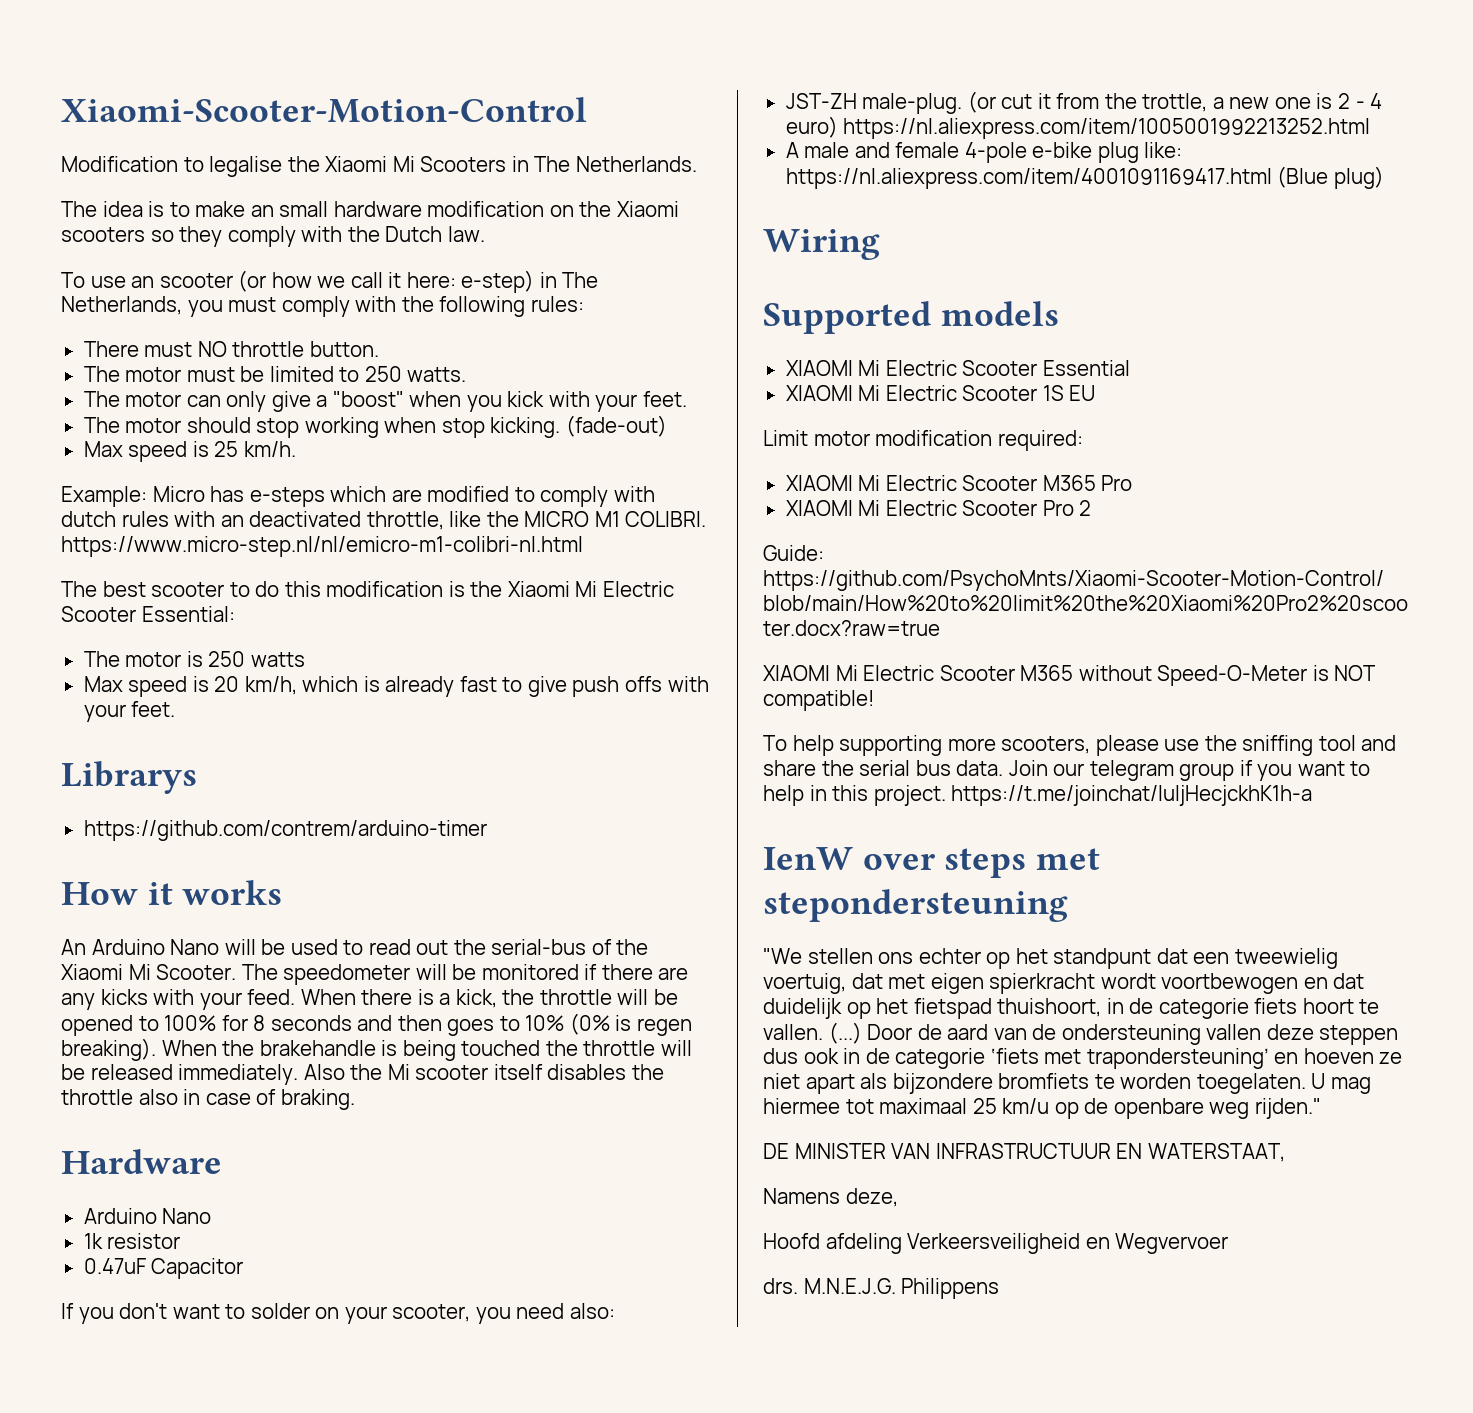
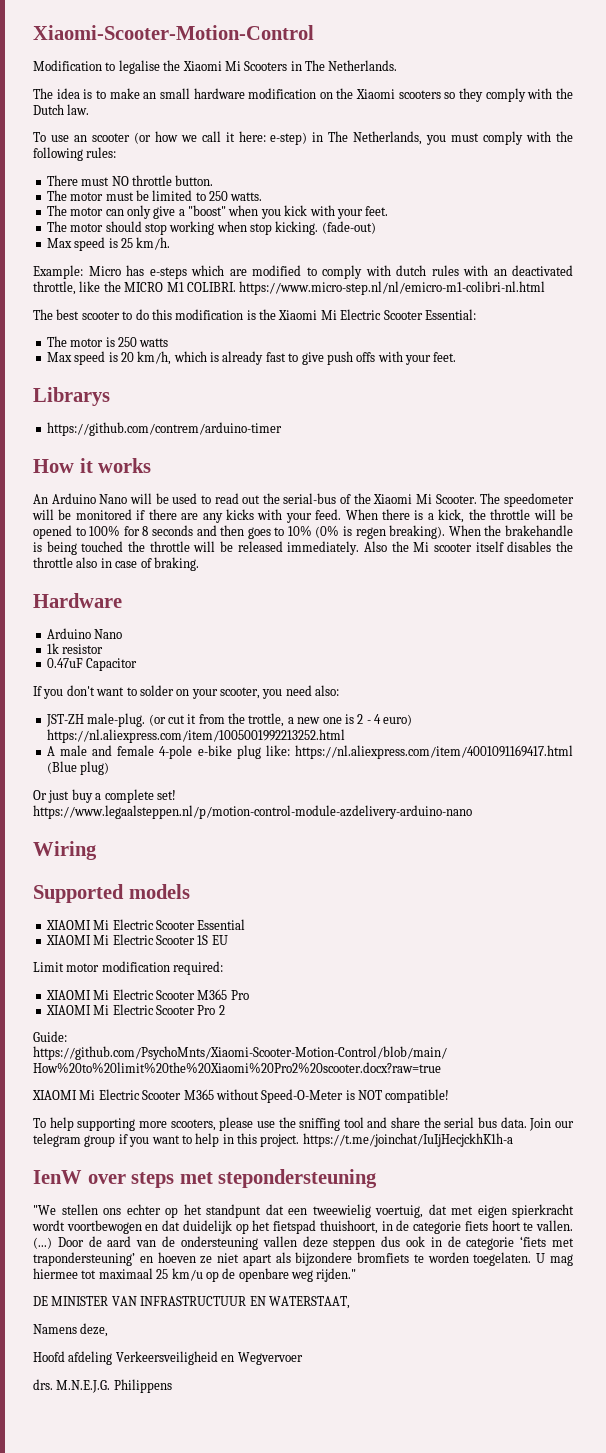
(1384, 177) none -> [33,789,176,803] [33,805,472,819] // Or just buy a complete set! https://www.legaalsteppen.nl/p/motion-control-module-azdelivery-arduino-nano

